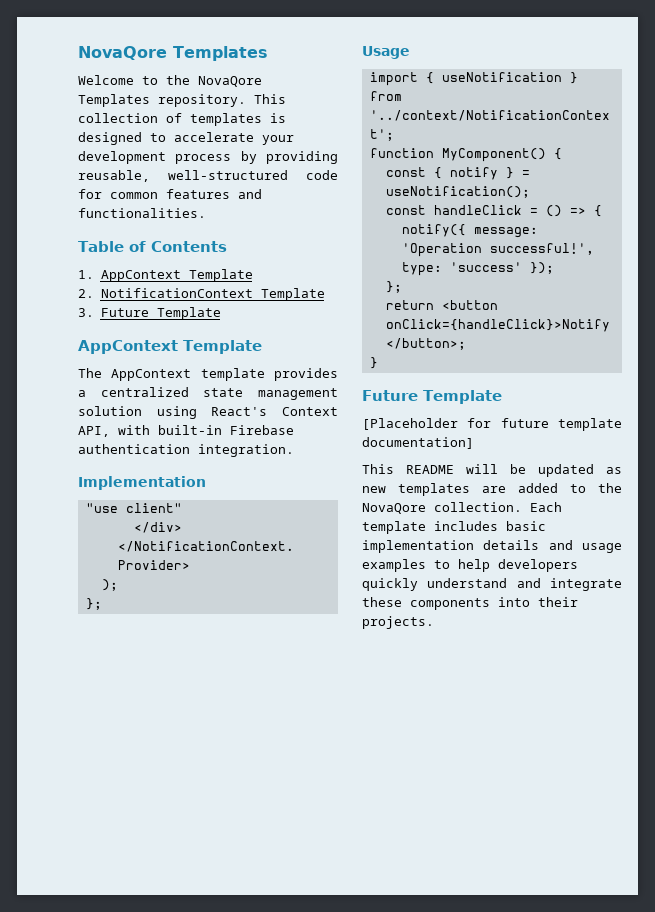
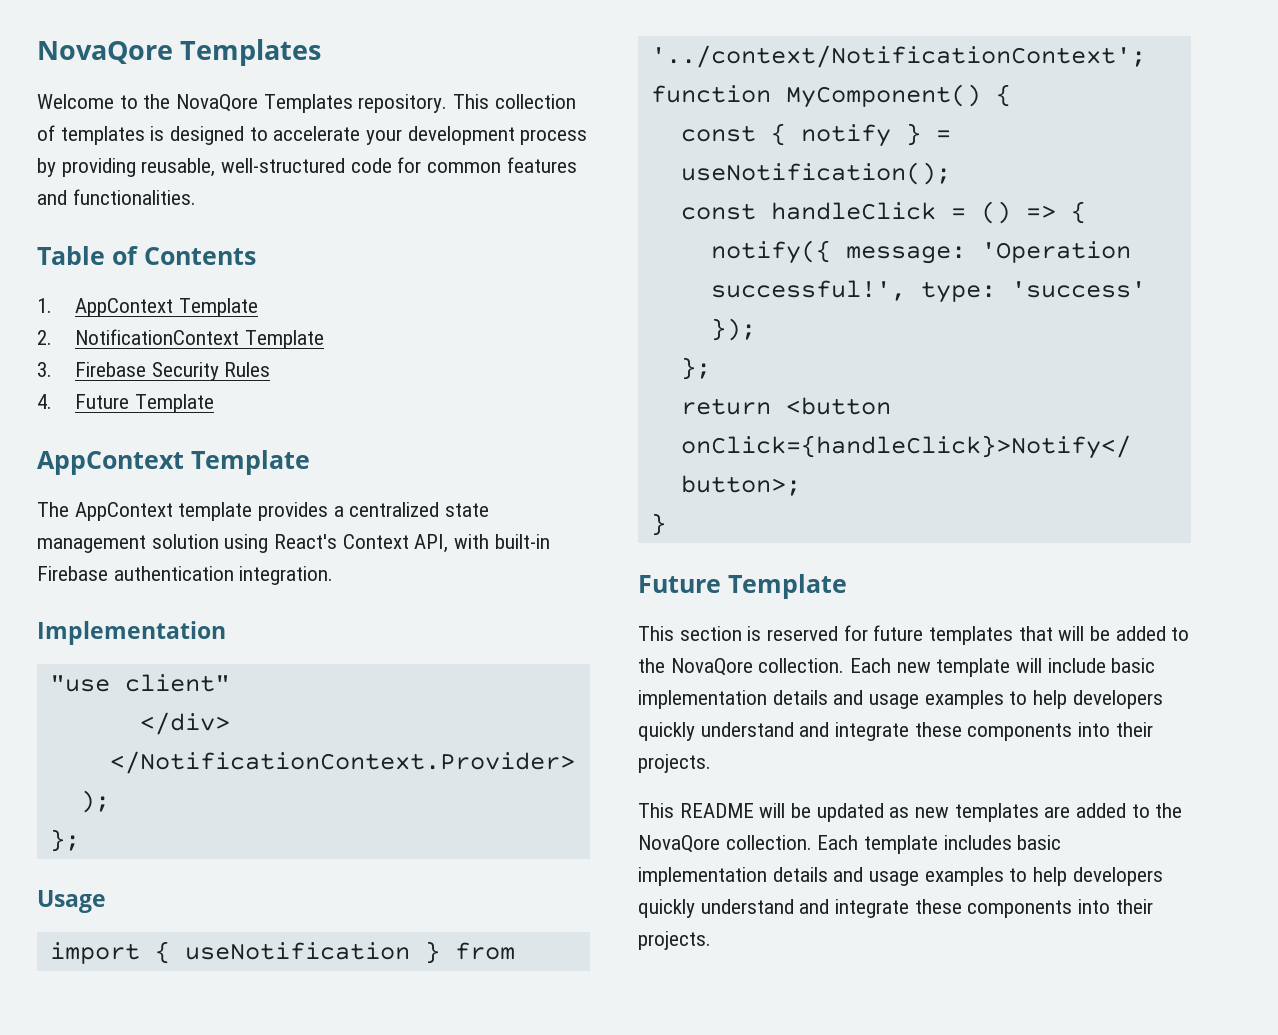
(94, 312) none -> [75,362,271,381] [37,394,52,409] Firebase Security Rules // 4.
[362,418,622,431] [362,437,474,449] [Placeholder for future template documentation] -> [638,625,1190,645] [638,658,1156,677] [638,690,1163,709] [638,722,1153,741] [638,754,711,773] This section is reserved for future templates that will be added to the NovaQore collection. Each new template will include basic implementation details and usage examples to help developers quickly understand and integrate these components into their projects.

